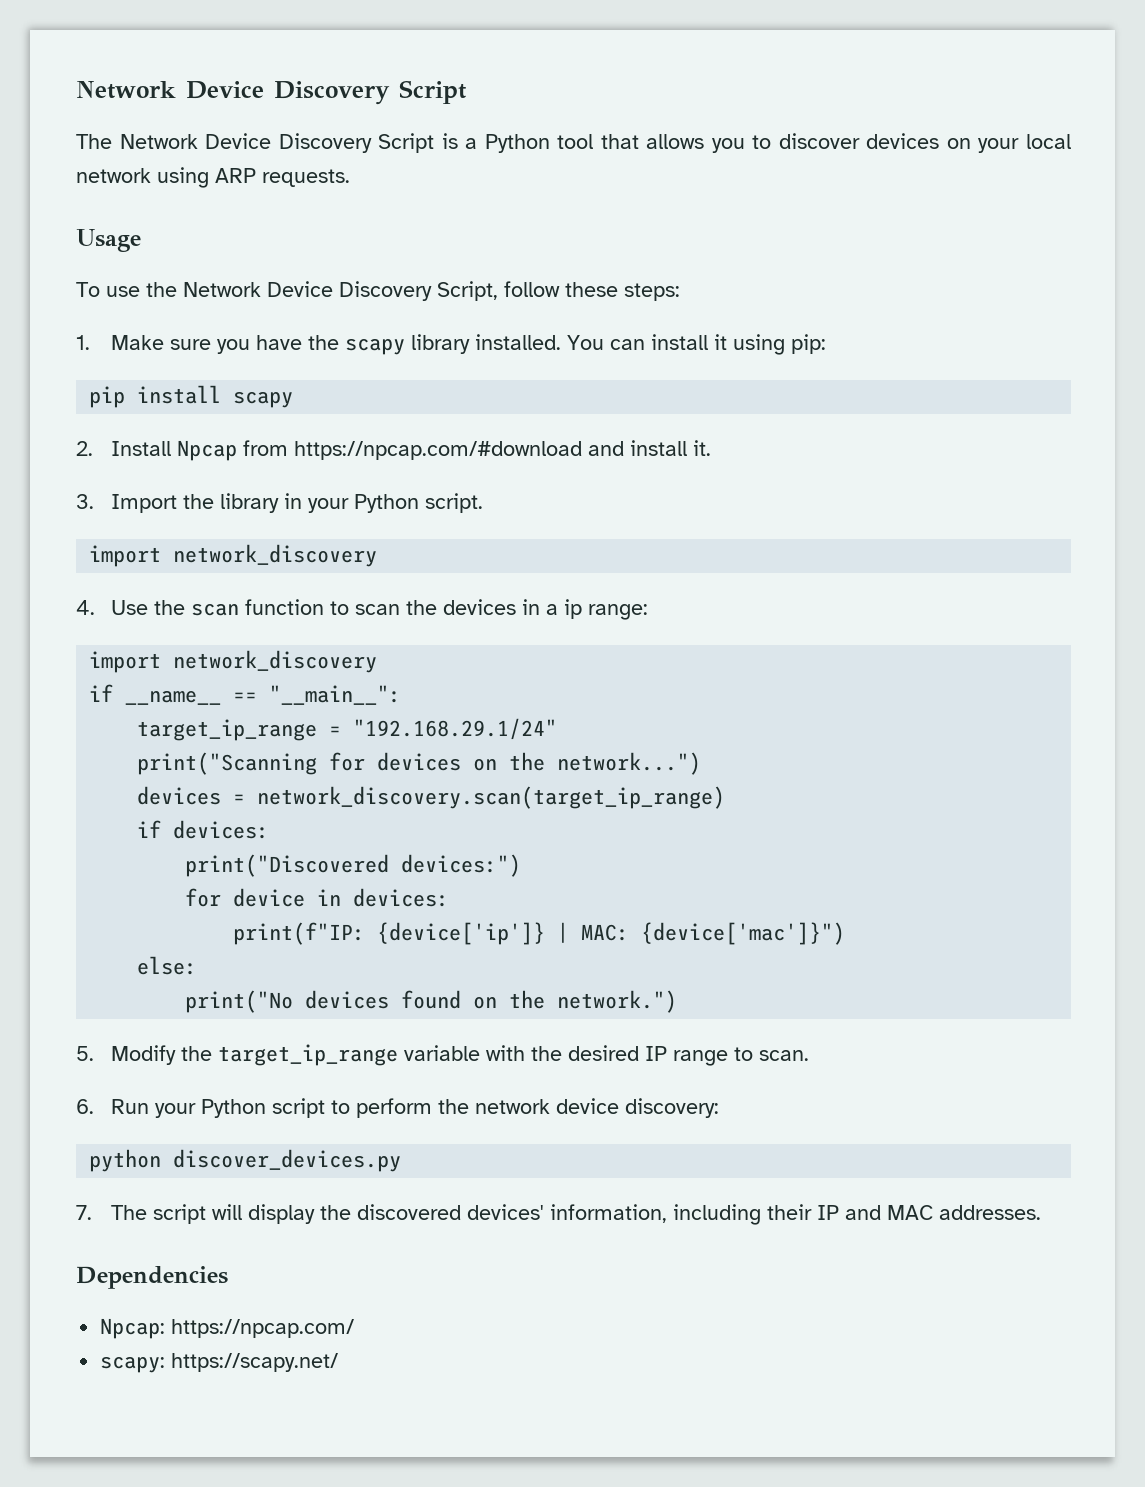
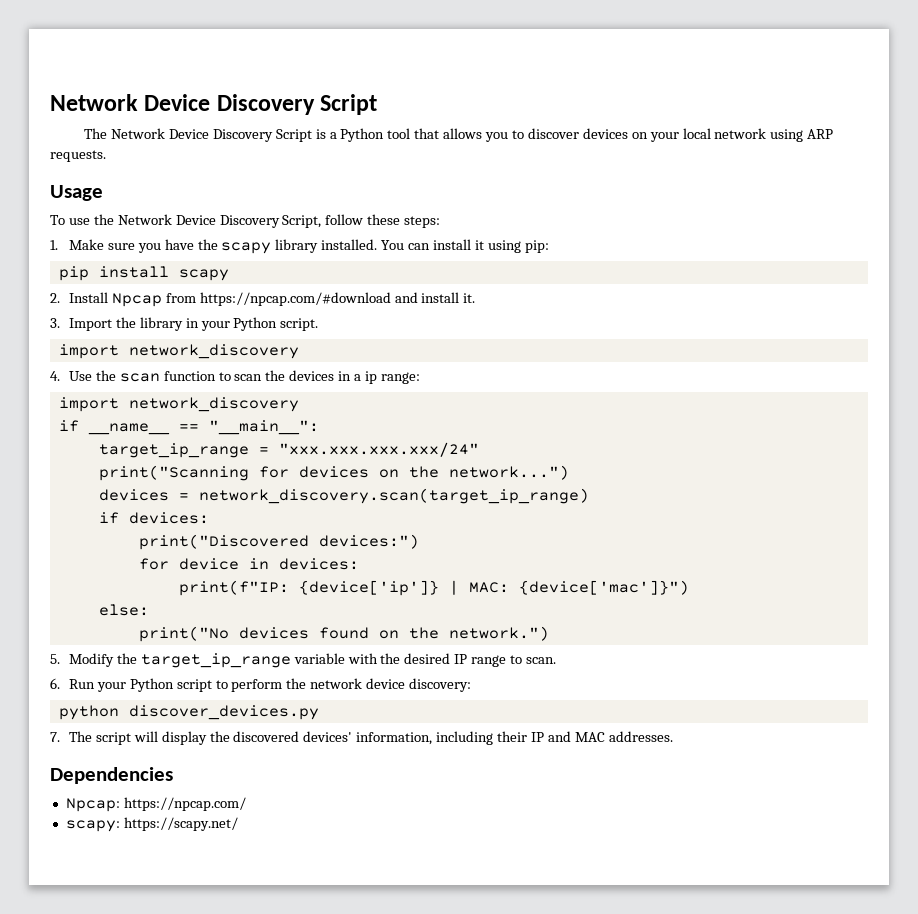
[353,718,558,740] "192.168.29.1/24" -> [278,442,479,457] "xxx.xxx.xxx.xxx/24"

